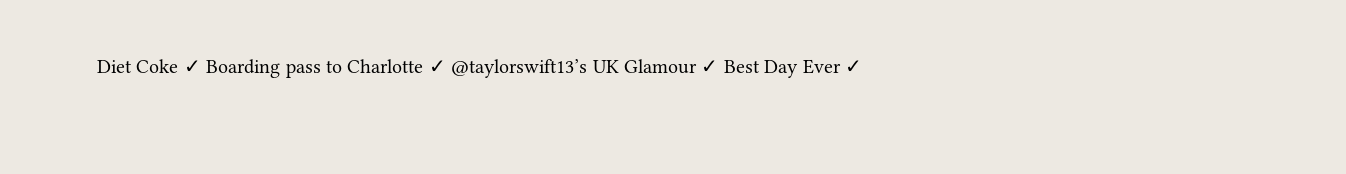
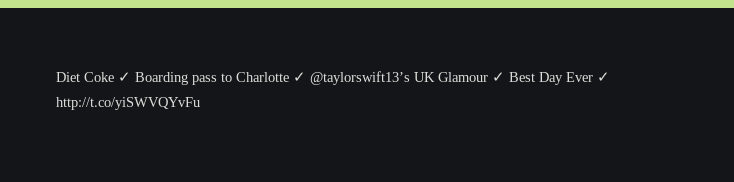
(862, 66) none -> [56,97,200,110] http://t.co/yiSWVQYvFu

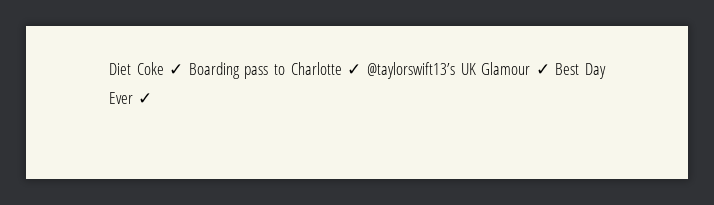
[56,97,200,110] http://t.co/yiSWVQYvFu -> (152, 98) none

